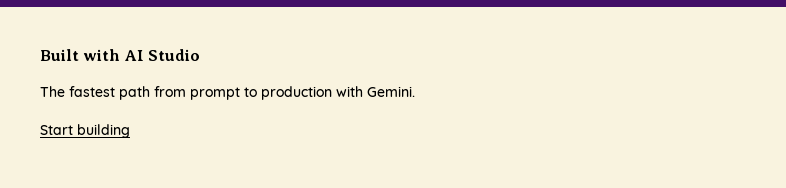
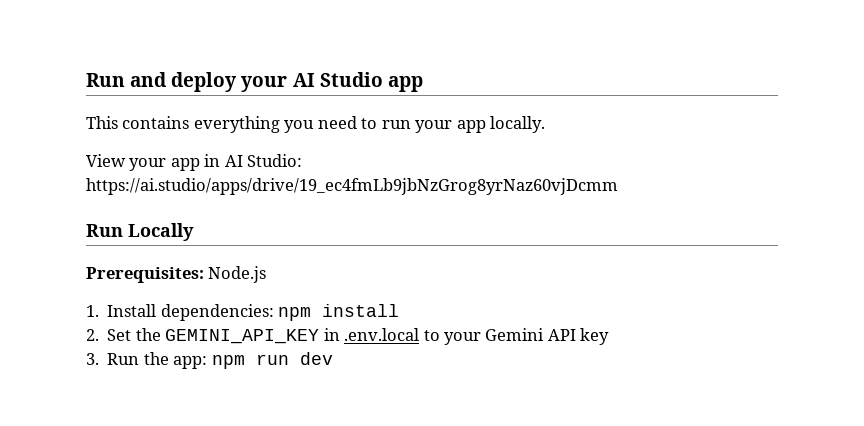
[40,49,201,61] [40,86,415,100] [40,124,130,138] Built with AI Studio // The fastest path from prompt to production with Gemini. // Start building -> [86,72,423,92] [86,116,546,133] [86,154,303,171] [86,178,618,195] [86,223,194,241] [86,266,267,283] [86,304,400,321] [86,328,610,345] [86,352,333,369] Run and deploy your AI Studio app // This contains everything you need to run your app locally. // View your app in AI Studio: https://ai.studio/apps/drive/19_ec4fmLb9jbNzGrog8yrNaz60vjDcmm // Run Locally // Prerequisites: Node.js // 1. Install dependencies: npm install // 2. Set the GEMINI_API_KEY in .env.local to your Gemini API key // 3. Run the app: npm run dev

